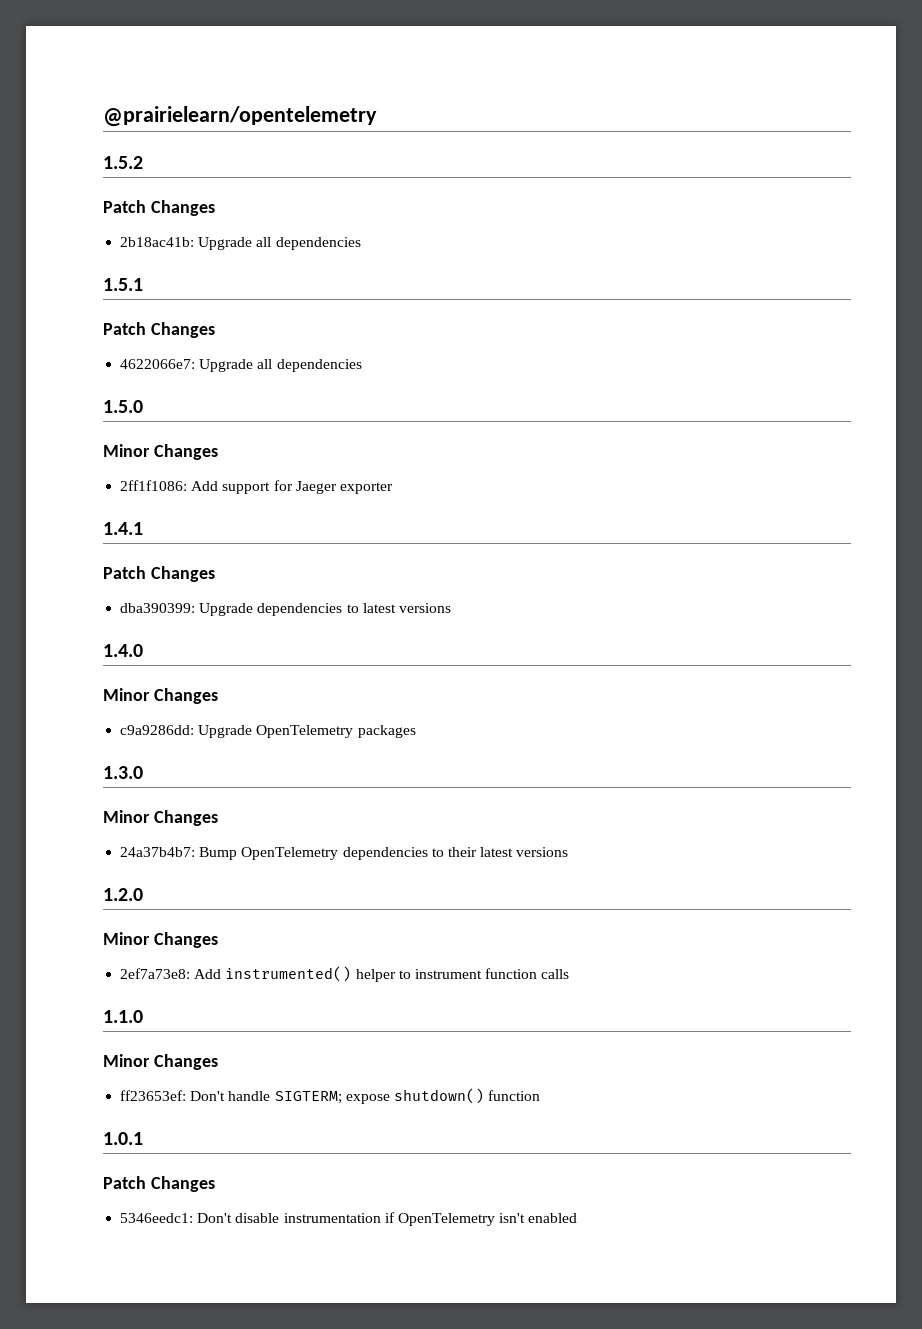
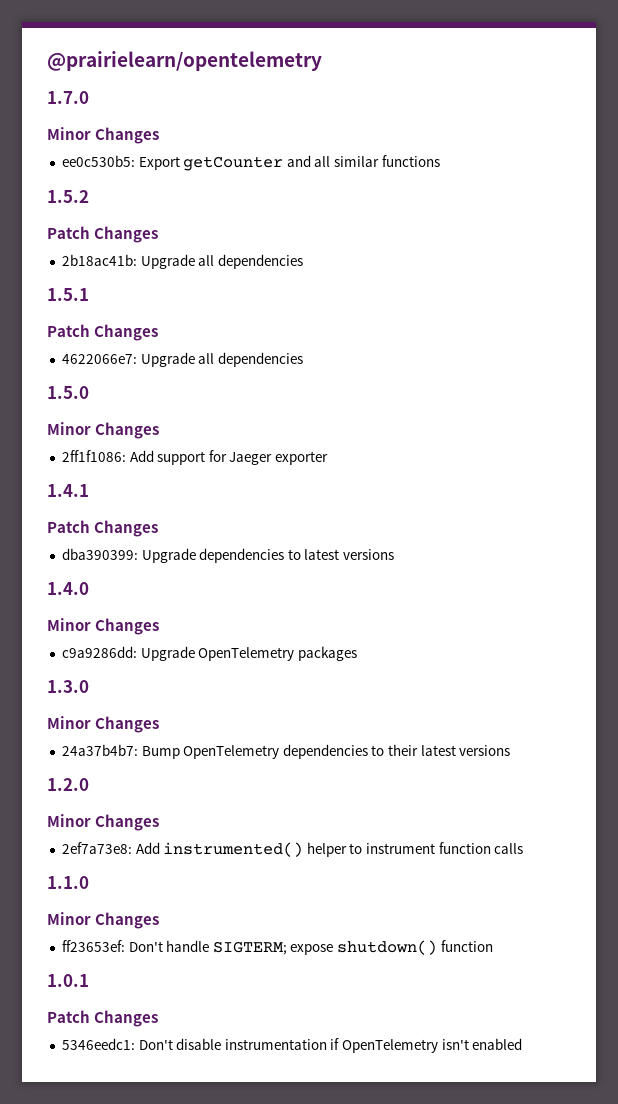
(377, 116) none -> [47,91,89,104] [47,127,160,144] [61,155,440,171] // 1.7.0 // Minor Changes // ee0c530b5: Export getCounter and all similar functions

